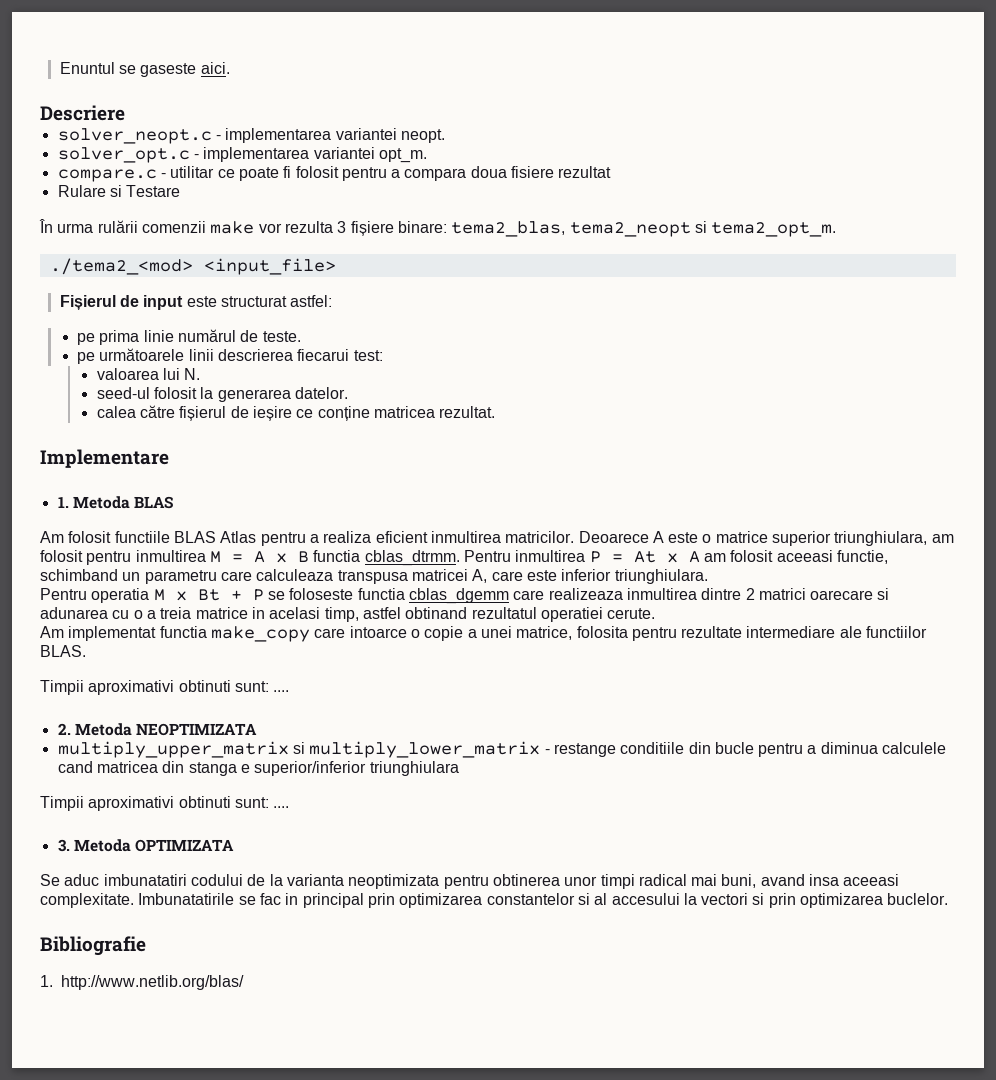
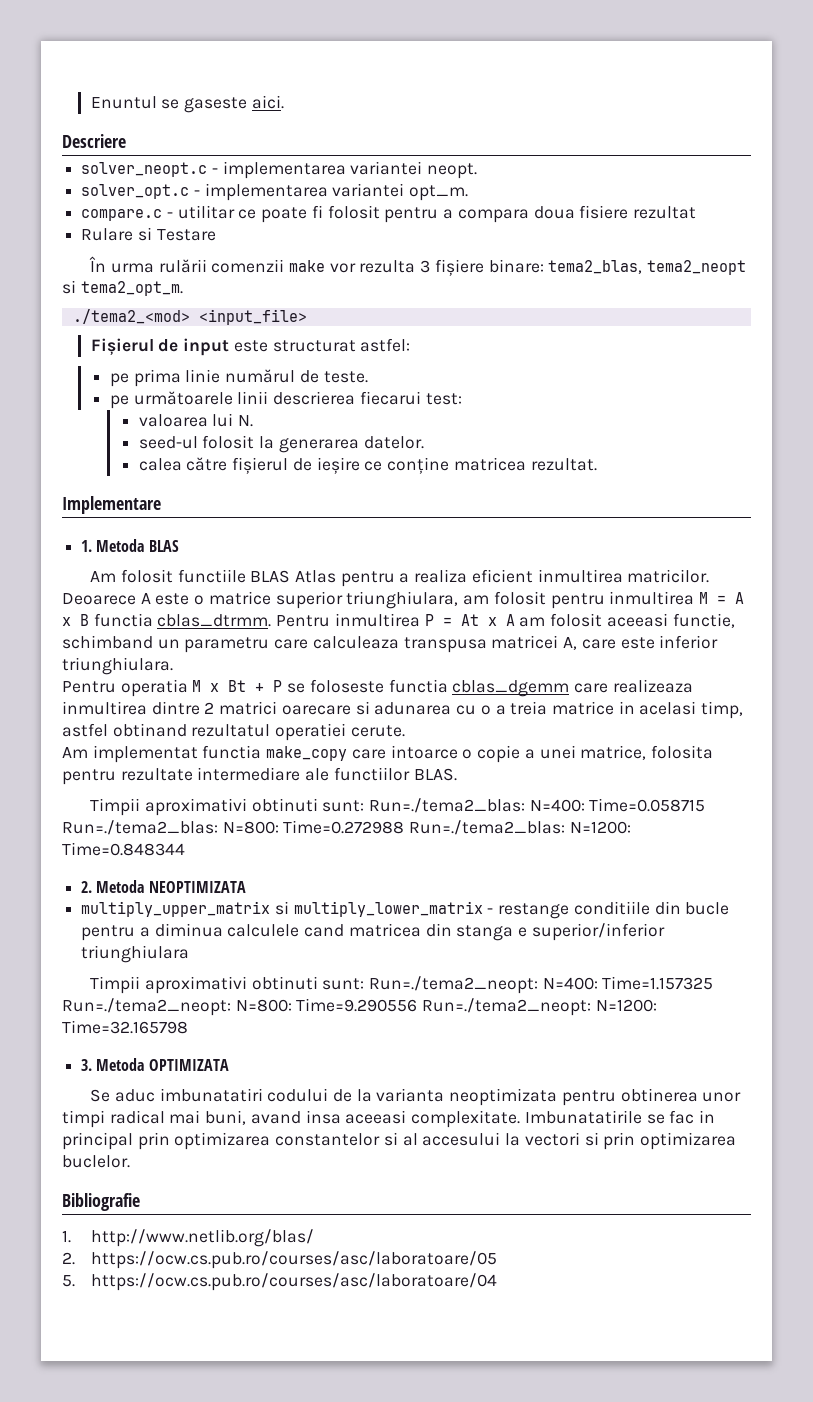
[273,690,290,692] .... -> [368,798,706,813] [62,820,631,835] [62,842,185,856] Run=./tema2_blas: N=400: Time=0.058715 Run=./tema2_blas: N=800: Time=0.272988 Run=./tema2_blas: N=1200: Time=0.848344
[273,806,290,808] .... -> [368,976,714,994] [62,998,657,1016] [62,1020,188,1034] Run=./tema2_neopt: N=400: Time=1.157325 Run=./tema2_neopt: N=800: Time=9.290556 Run=./tema2_neopt: N=1200: Time=32.165798
(244, 982) none -> [62,1251,497,1269] [62,1273,497,1291] // 2. https://ocw.cs.pub.ro/courses/asc/laboratoare/05 // 5. https://ocw.cs.pub.ro/courses/asc/laboratoare/04

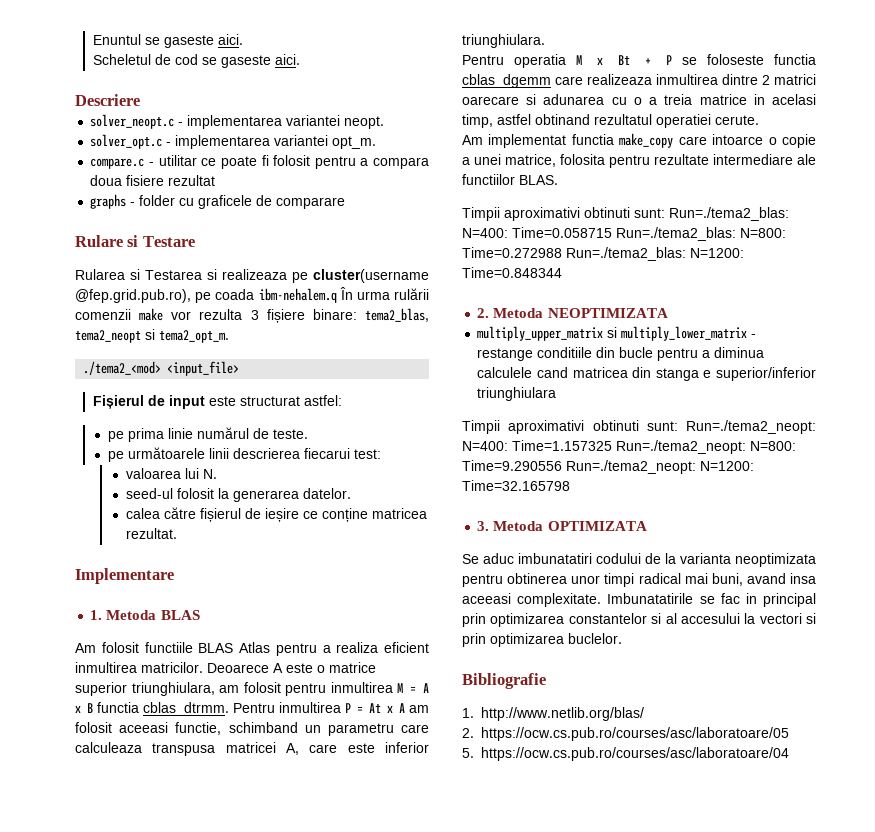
(284, 102) none -> [92,54,300,68] // Scheletul de cod se gaseste aici.
[81,227,216,241] Rulare si Testare // -> [90,194,346,209] [75,235,195,247] [75,269,429,283] [75,288,337,303] graphs - folder cu graficele de comparare // Rulare si Testare // Rularea si Testarea si realizeaza pe cluster(username @fep.grid.pub.ro), pe coada ibm-nehalem.q

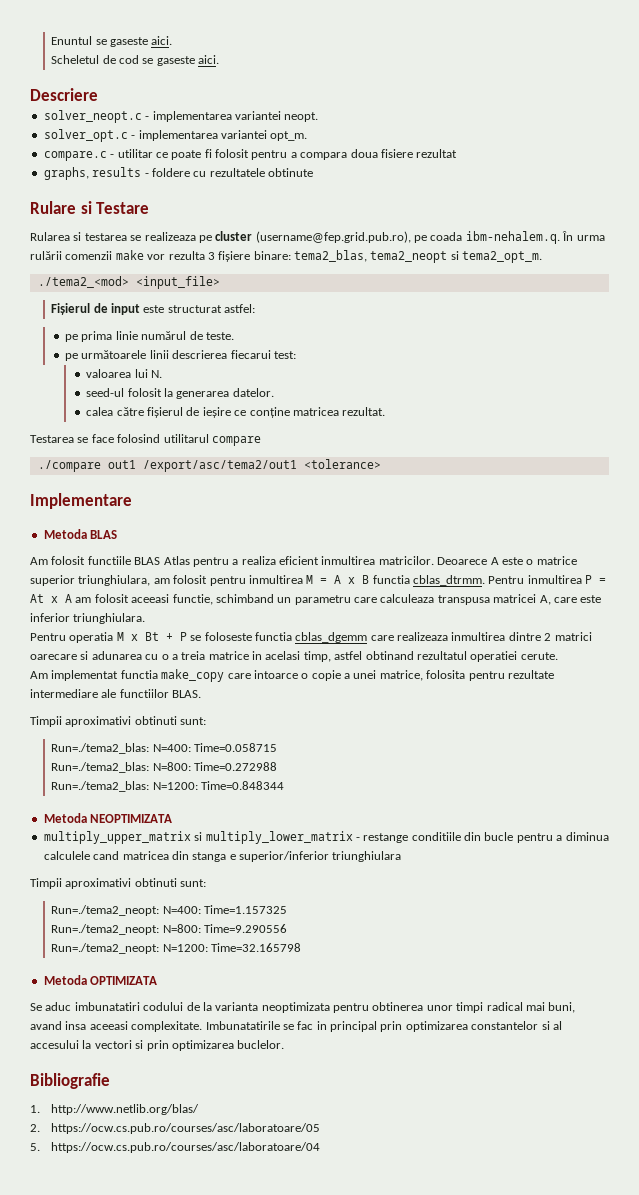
[90,194,346,209] graphs - folder cu graficele de comparare -> [43,167,313,180] graphs, results - foldere cu rezultatele obtinute
[145,269,429,283] [75,289,191,303] Testarea si realizeaza pe cluster(username @fep.grid.pub.ro), -> [84,231,411,243] testarea se realizeaza pe cluster (username@fep.grid.pub.ro),
[258,288,337,303] ibm-nehalem.q -> [465,231,560,244] ibm-nehalem.q.
(177, 533) none -> [30,434,261,446] [37,459,381,472] // Testarea se face folosind utilitarul compare // ./compare out1 /export/asc/tema2/out1 <tolerance>
[90,610,103,620] 1. -> (132, 501) none
(665, 213) none -> (207, 721) //
(612, 232) none -> (278, 747) //
(562, 252) none -> (278, 766) //
[477,308,490,318] 2. -> (285, 785) none
(678, 426) none -> (207, 883) //
(612, 445) none -> (288, 909) //
(562, 465) none -> (288, 928) //
[477,521,490,531] 3. -> (302, 947) none

